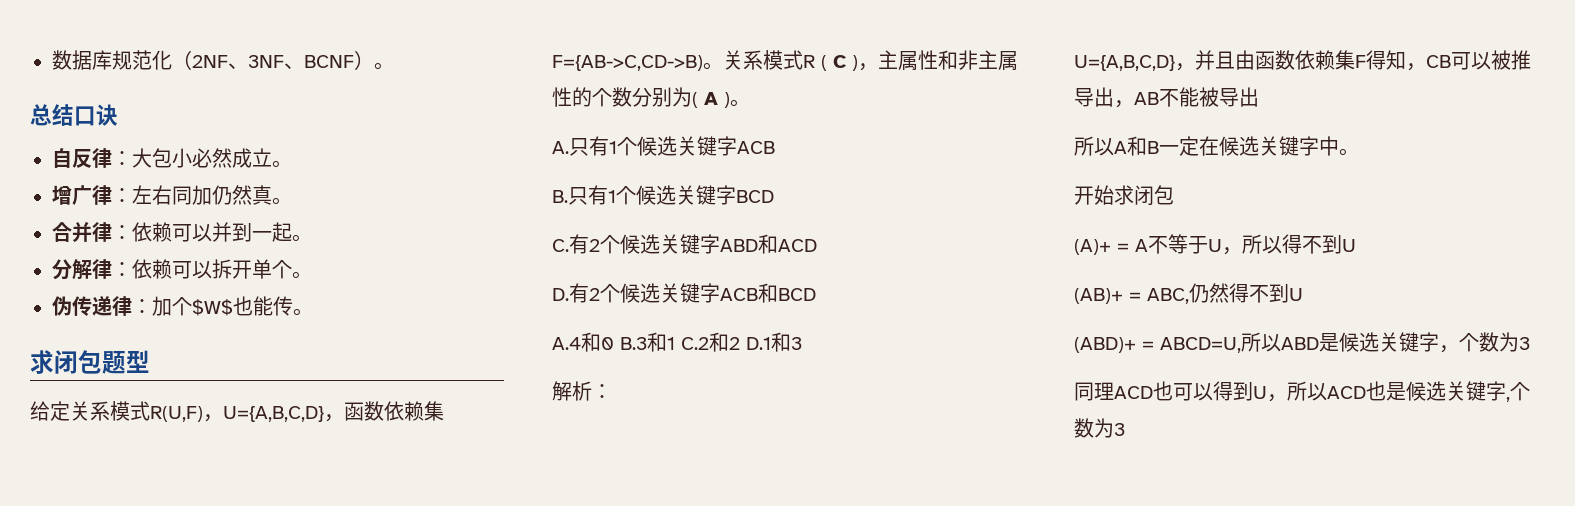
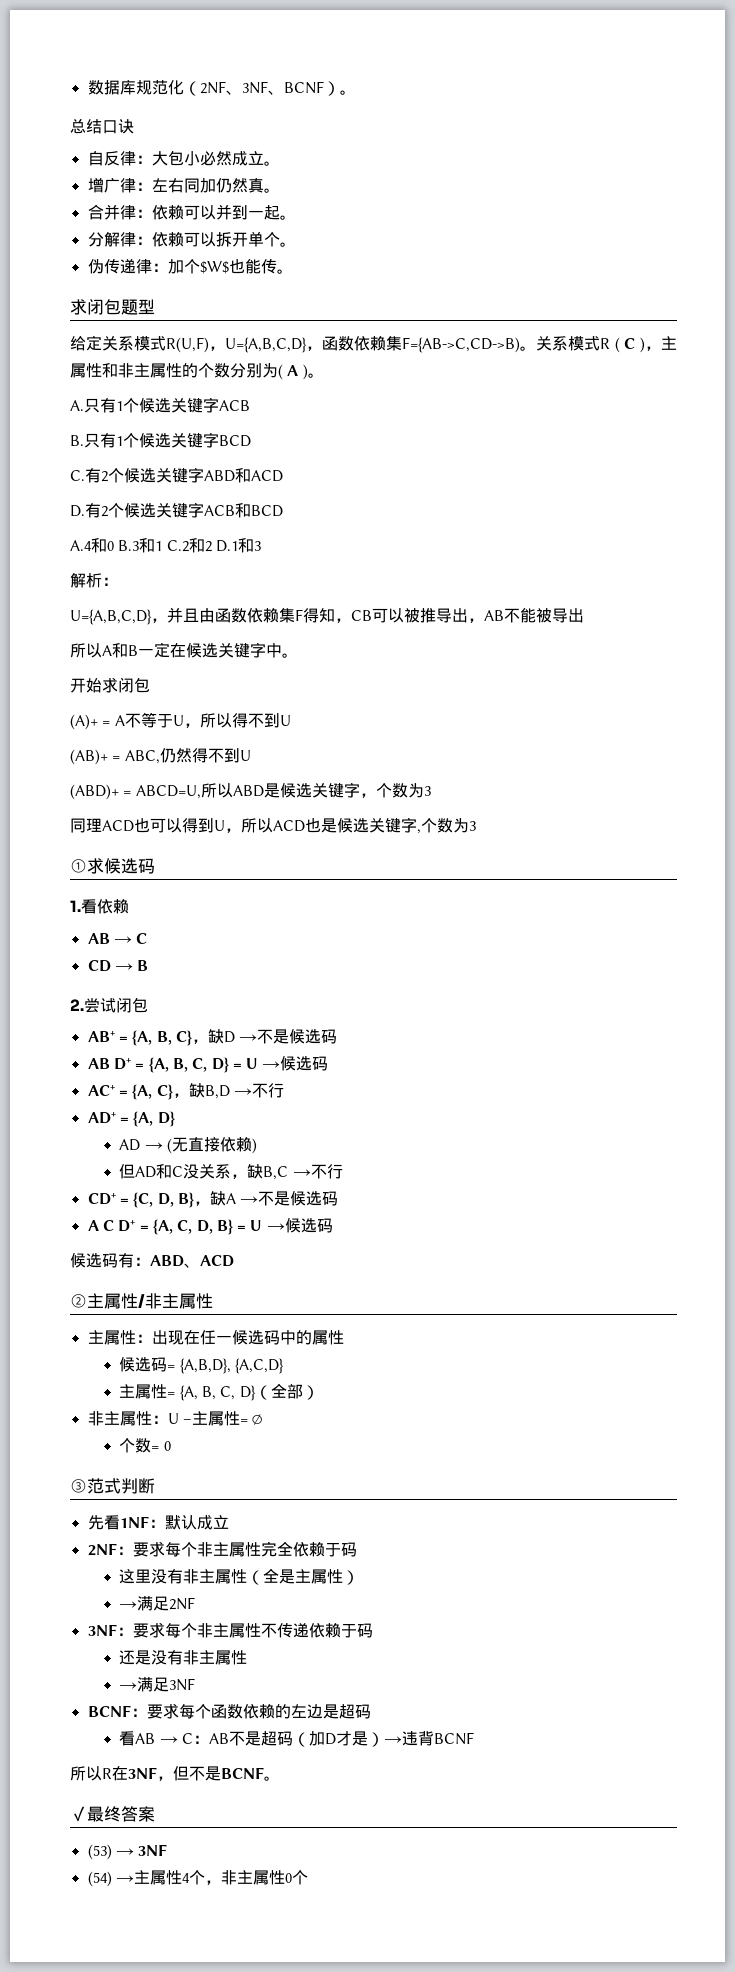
(1125, 429) none -> [70,858,155,874] [70,899,129,914] [87,933,148,944] [87,960,149,972] [70,997,148,1013] [87,1028,338,1046] [87,1055,329,1073] [87,1083,284,1100] [87,1111,175,1127] [119,1137,257,1154] [119,1164,343,1180] [87,1190,339,1208] [87,1217,333,1235] [70,1252,234,1268] [70,1293,213,1309] [87,1329,344,1345] [119,1356,284,1374] [119,1383,319,1401] [87,1411,263,1426] [119,1438,171,1453] [70,1478,155,1494] [87,1515,229,1530] [87,1541,357,1557] [119,1568,360,1585] [119,1596,196,1611] [87,1622,373,1638] [119,1650,248,1665] [119,1677,196,1692] [87,1703,371,1719] [119,1731,474,1747] [70,1766,280,1781] [70,1806,155,1822] [87,1844,168,1860] [87,1870,308,1887] // ①求候选码 // 1.看依赖 // AB → C // CD → B // 2.尝试闭包 // AB⁺ = {A, B, C}，缺D →不是候选码 // AB D⁺ = {A, B, C, D} = U →候选码 // AC⁺ = {A, C}，缺B,D →不行 // AD⁺ = {A, D} // AD → (无直接依赖) // 但AD和C没关系，缺B,C →不行 // CD⁺ = {C, D, B}，缺A →不是候选码 // A C D⁺ = {A, C, D, B} = U →候选码 // 候选码有：ABD、ACD // ②主属性/非主属性 // 主属性：出现在任一候选码中的属性 // 候选码= {A,B,D}, {A,C,D} // 主属性= {A, B, C, D}（全部） // 非主属性：U –主属性= ∅ // 个数= 0 // ③范式判断 // 先看1NF：默认成立 // 2NF：要求每个非主属性完全依赖于码 // 这里没有非主属性（全是主属性） // →满足2NF // 3NF：要求每个非主属性不传递依赖于码 // 还是没有非主属性 // →满足3NF // BCNF：要求每个函数依赖的左边是超码 // 看AB → C：AB不是超码（加D才是）→违背BCNF // 所以R在3NF，但不是BCNF。 // ✓最终答案 // (53) → 3NF // (54) →主属性4个，非主属性0个

